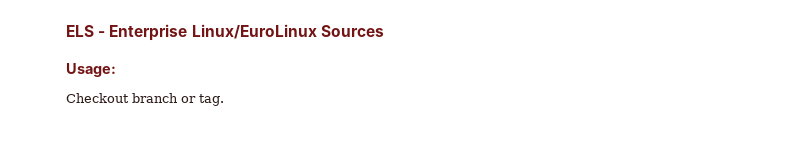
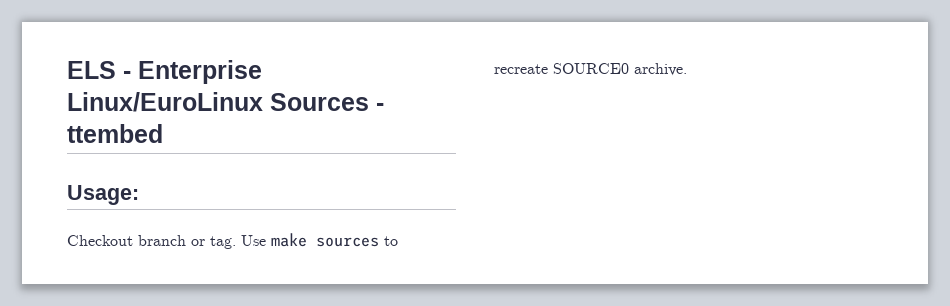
(384, 31) none -> [376,103,384,111] [67,124,163,143] - ttembed
(224, 100) none -> [241,233,398,247] [494,63,687,76] Use make sources to recreate SOURCE0 archive.

